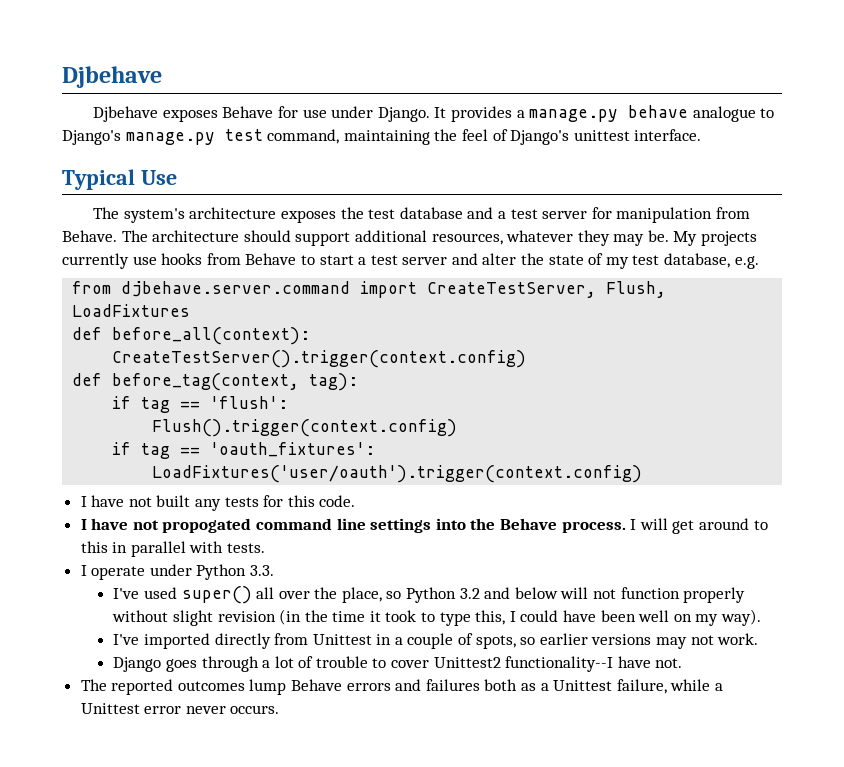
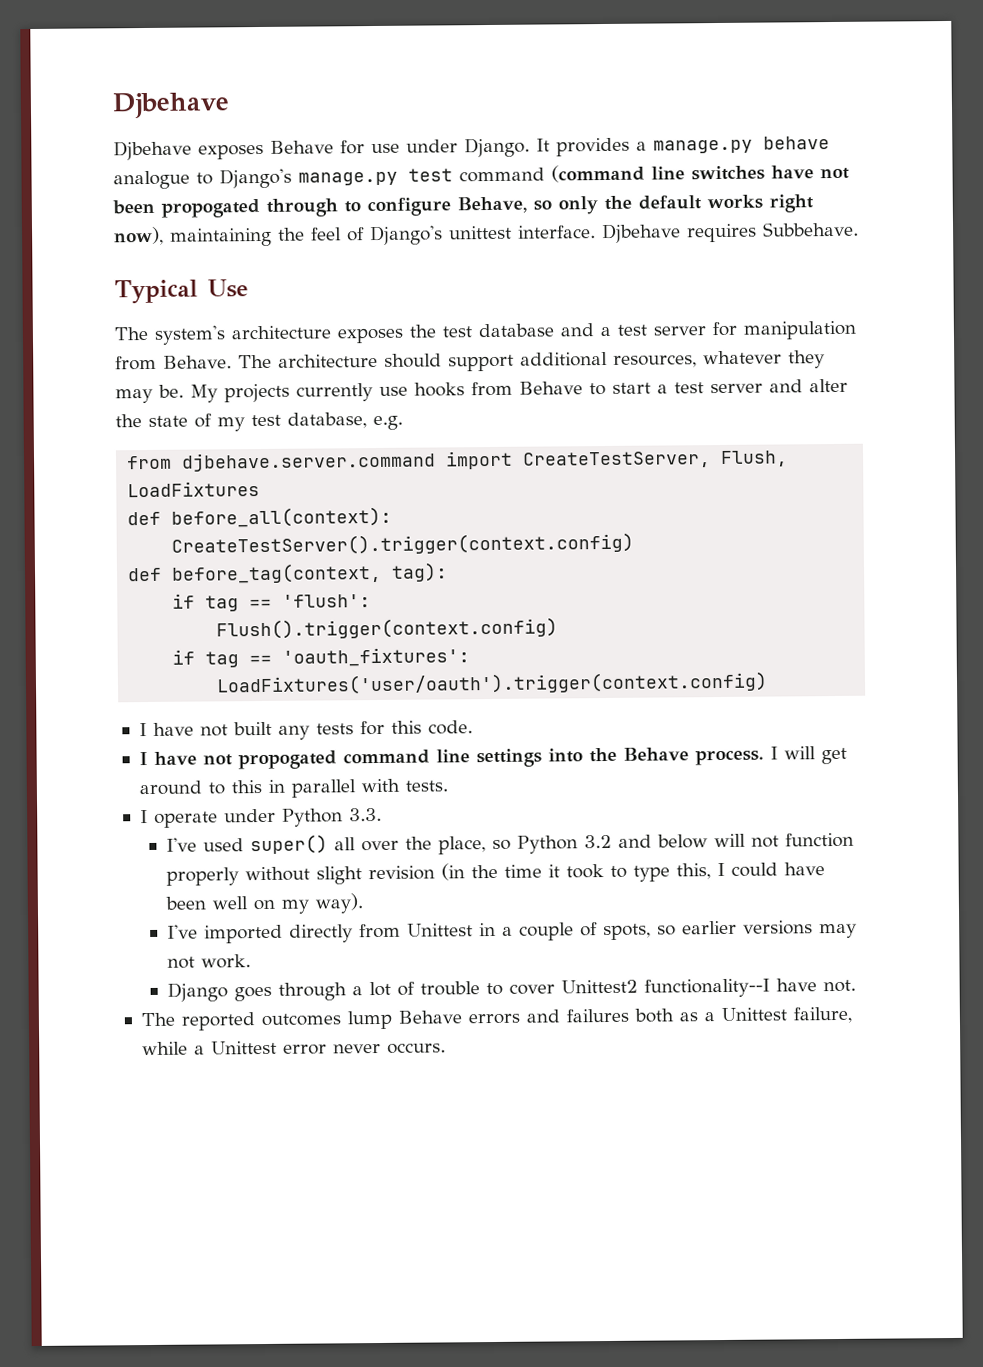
[267,129,340,144] command, -> [459,164,850,183] [112,194,814,218] [114,226,164,246] command (command line switches have not been propogated through to configure Behave, so only the default works right now),
(702, 135) none -> [601,221,859,244] Djbehave requires Subbehave.

